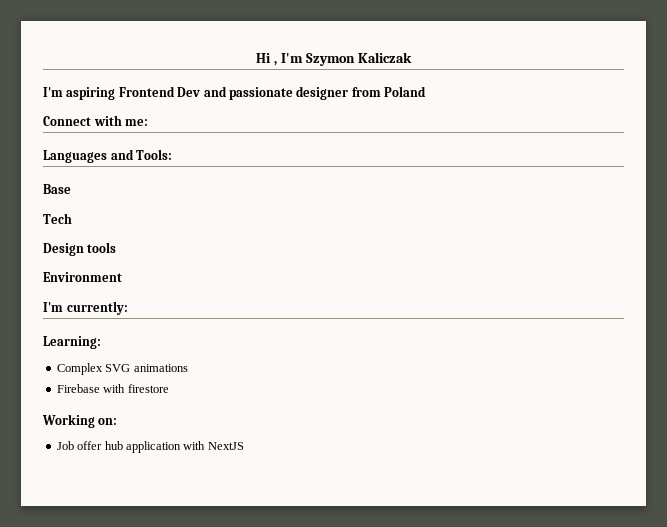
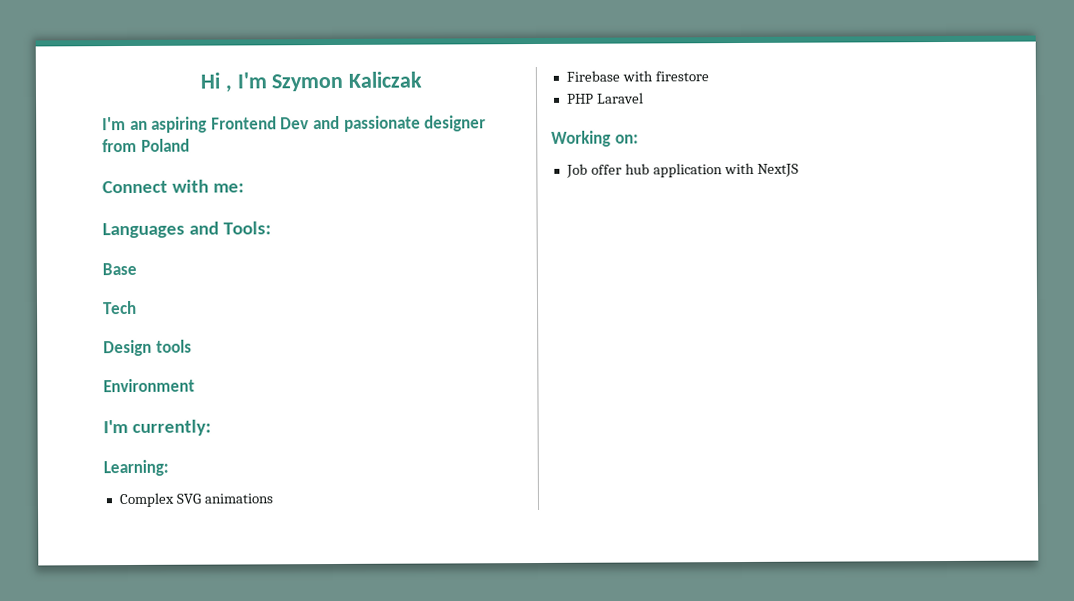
(63, 92) none -> [129,120,148,130] an
(169, 388) none -> [565,92,644,104] // PHP Laravel

